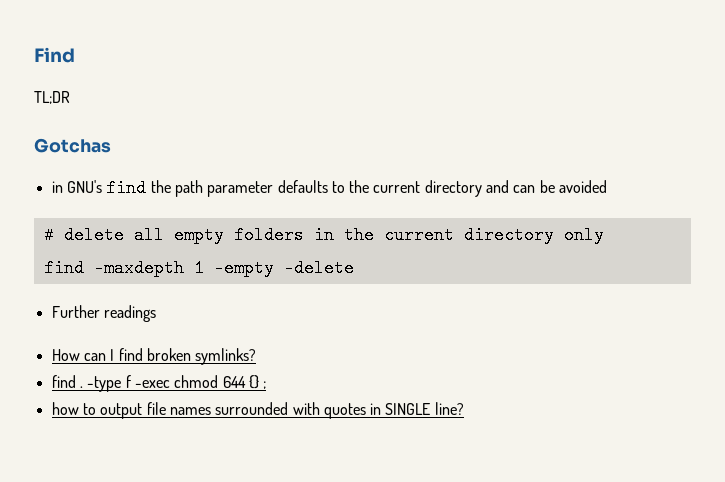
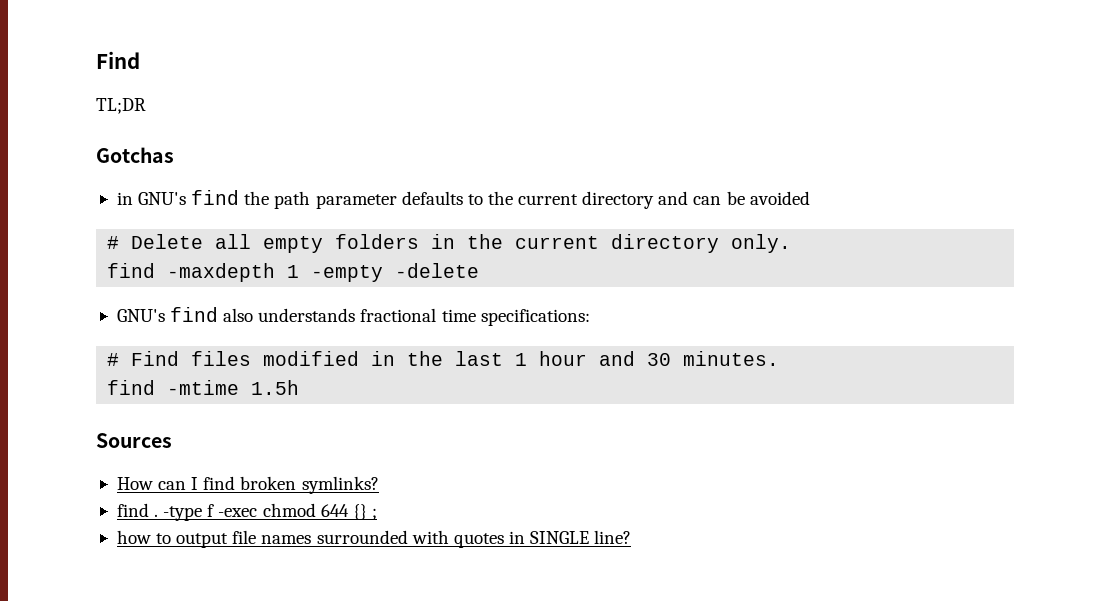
[63,226,124,244] delete -> [131,234,204,249] Delete
[563,226,604,244] only -> [731,234,792,253] only.
[51,305,156,322] Further readings -> [116,307,590,326] [107,351,780,366] [107,380,300,395] [96,433,172,448] GNU's find also understands fractional time specifications: // # Find files modified in the last 1 hour and 30 minutes. // find -mtime 1.5h // Sources

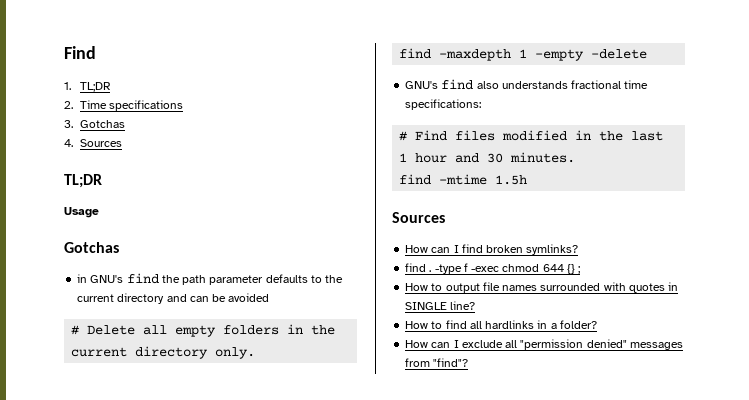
[96,98,146,114] TL;DR -> [64,82,111,92] [64,100,184,111] [64,120,125,128] [64,139,122,147] [64,174,102,188] [64,207,99,218] 1. TL;DR // 2. Time specifications // 3. Gotchas // 4. Sources // TL;DR // Usage
[116,530,151,544] how -> [405,283,429,291] How
(632, 537) none -> [405,320,597,329] [405,339,683,350] [405,358,469,367] // How to find all hardlinks in a folder? // How can I exclude all "permission denied" messages from "find"?

